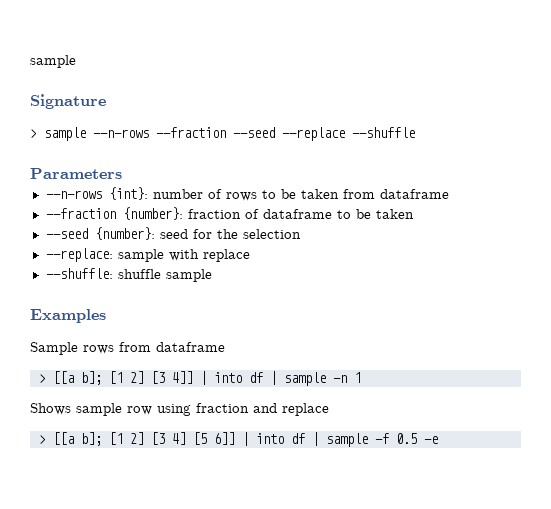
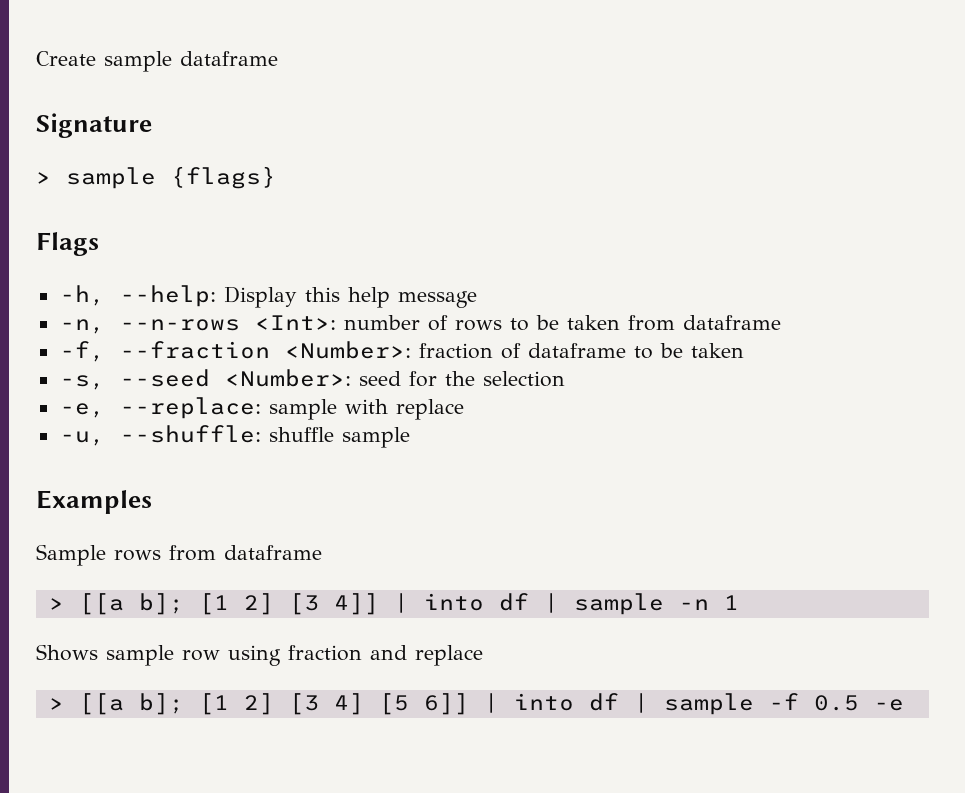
[30,55,76,68] sample -> [36,51,278,72] Create sample dataframe
[93,127,415,141] [30,168,122,179] [45,187,148,200] --n-rows --fraction --seed --replace --shuffle // Parameters // --n-rows {int}: -> [171,166,276,189] [36,232,99,256] [59,285,477,308] [59,315,336,334] {flags} // Flags // -h, --help: Display this help message // -n, --n-rows <Int>:
[45,207,183,220] --fraction {number}: -> [59,341,411,362] -f, --fraction <Number>:
[45,227,155,240] --seed {number}: -> [59,369,351,390] -s, --seed <Number>:
(301, 234) none -> [59,403,105,418] -e,
(250, 255) none -> [59,431,105,446] -u,

